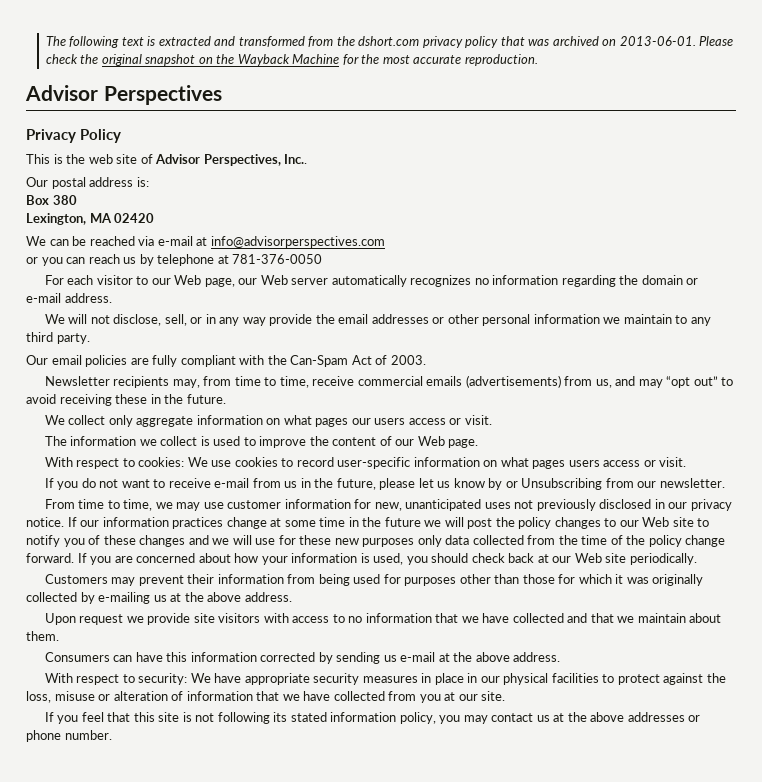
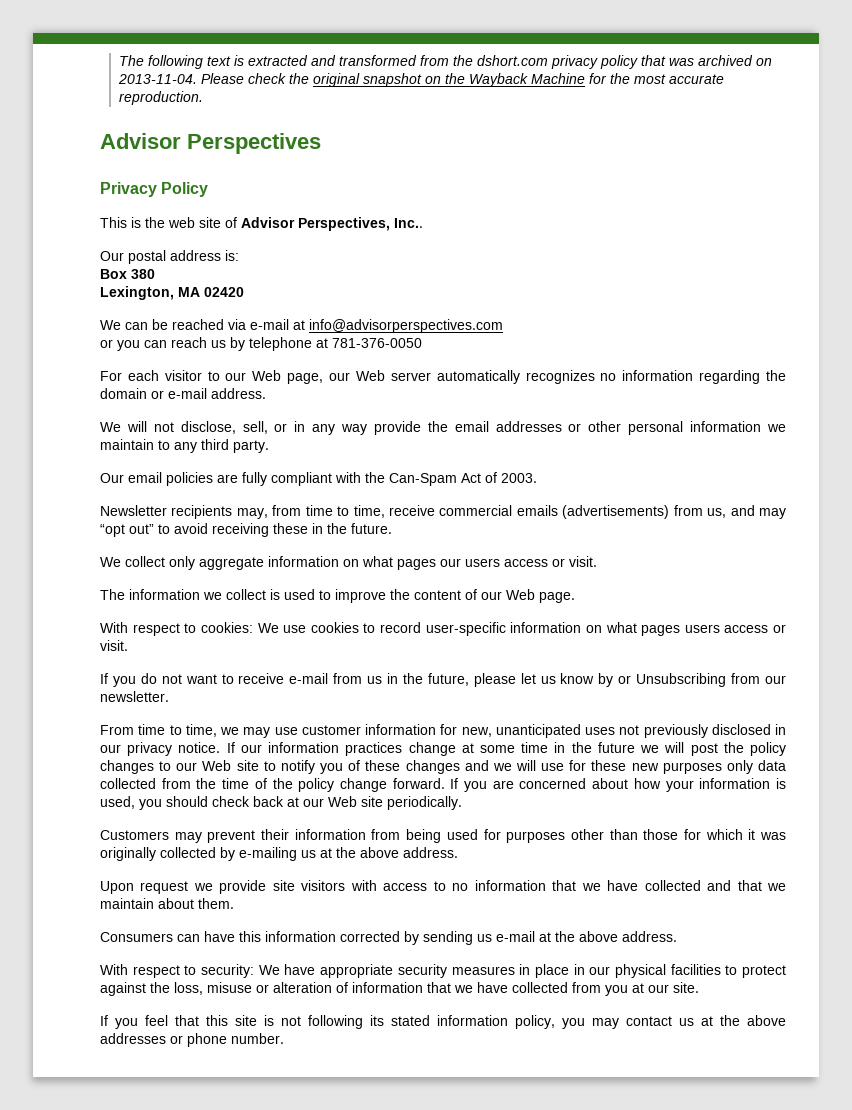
[619,36,696,46] 2013-06-01. -> [118,74,198,84] 2013-11-04.

